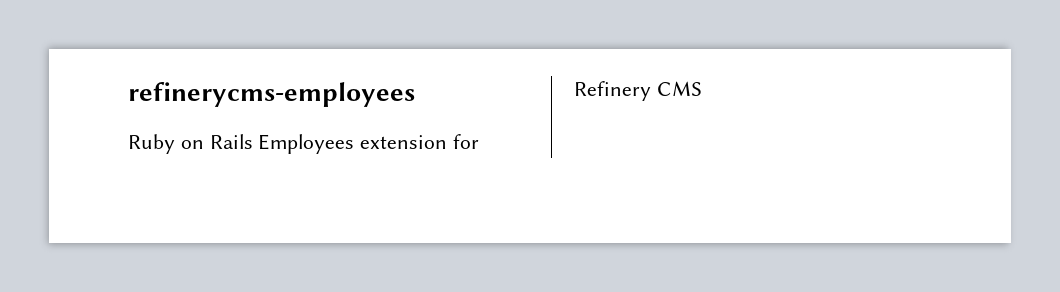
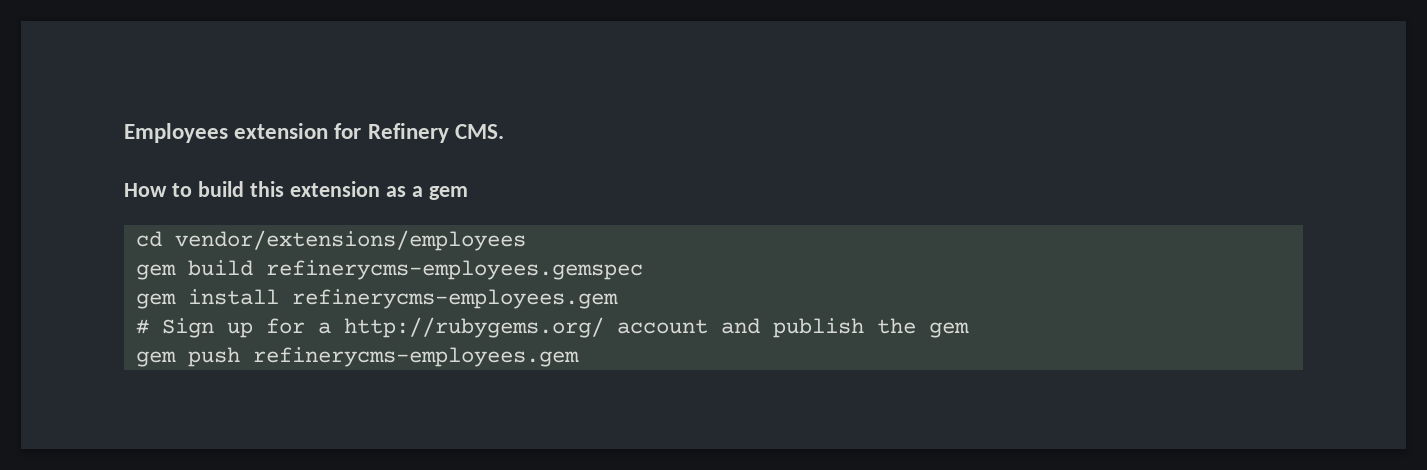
[128,82,415,107] [128,134,480,154] [574,81,702,101] refinerycms-employees // Ruby on Rails Employees extension for Refinery CMS -> [124,123,504,143] [124,181,468,200] [136,230,526,251] [136,260,643,280] [136,289,618,309] [136,317,969,338] [136,347,579,367] Employees extension for Refinery CMS. // How to build this extension as a gem // cd vendor/extensions/employees // gem build refinerycms-employees.gemspec // gem install refinerycms-employees.gem // # Sign up for a http://rubygems.org/ account and publish the gem // gem push refinerycms-employees.gem

